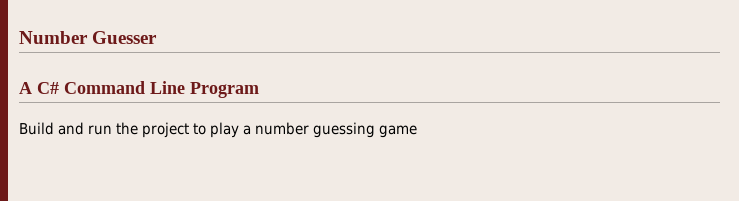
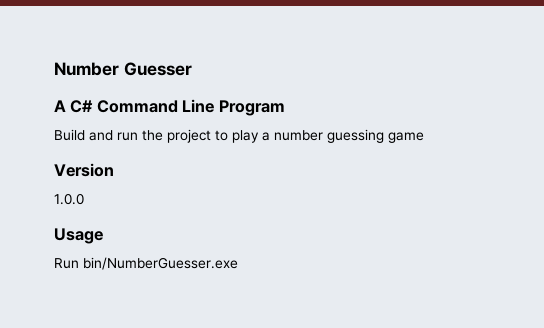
(417, 131) none -> [54,163,114,177] [54,193,84,205] [54,228,103,244] [54,257,238,270] // Version // 1.0.0 // Usage // Run bin/NumberGuesser.exe

